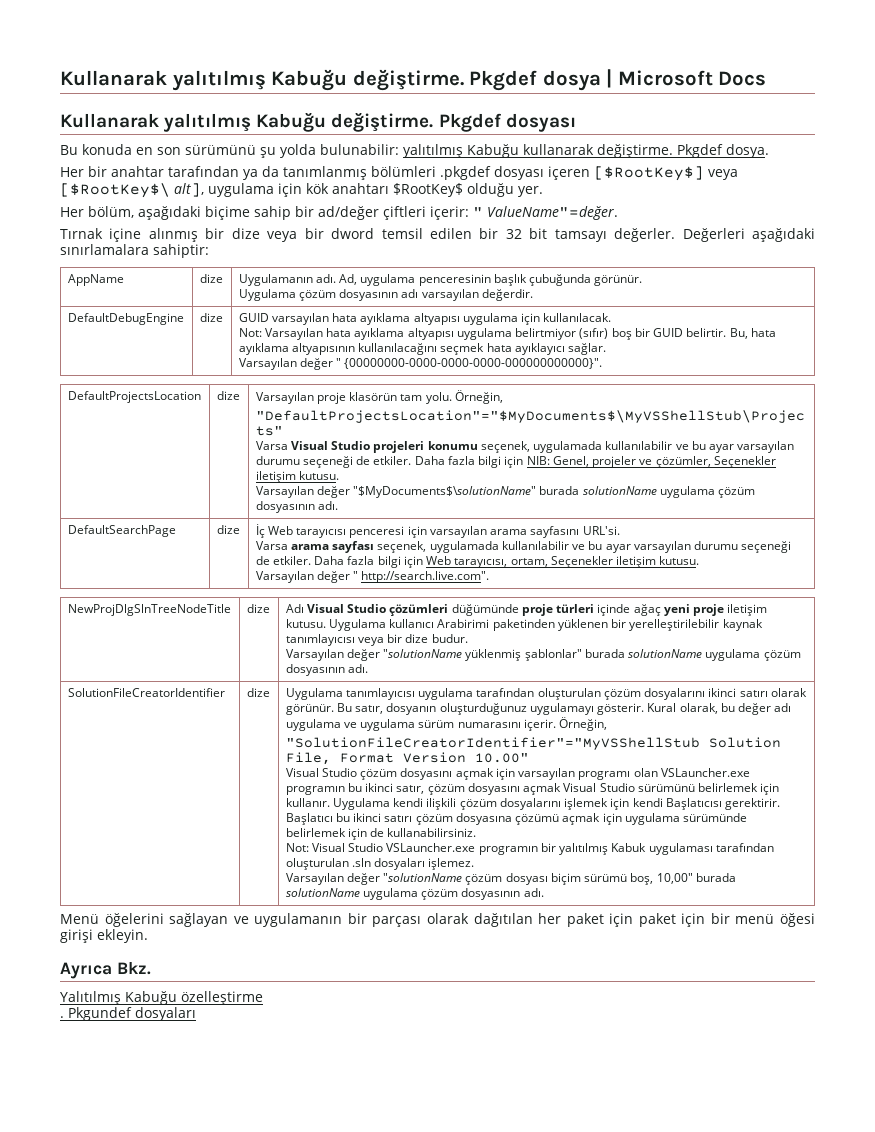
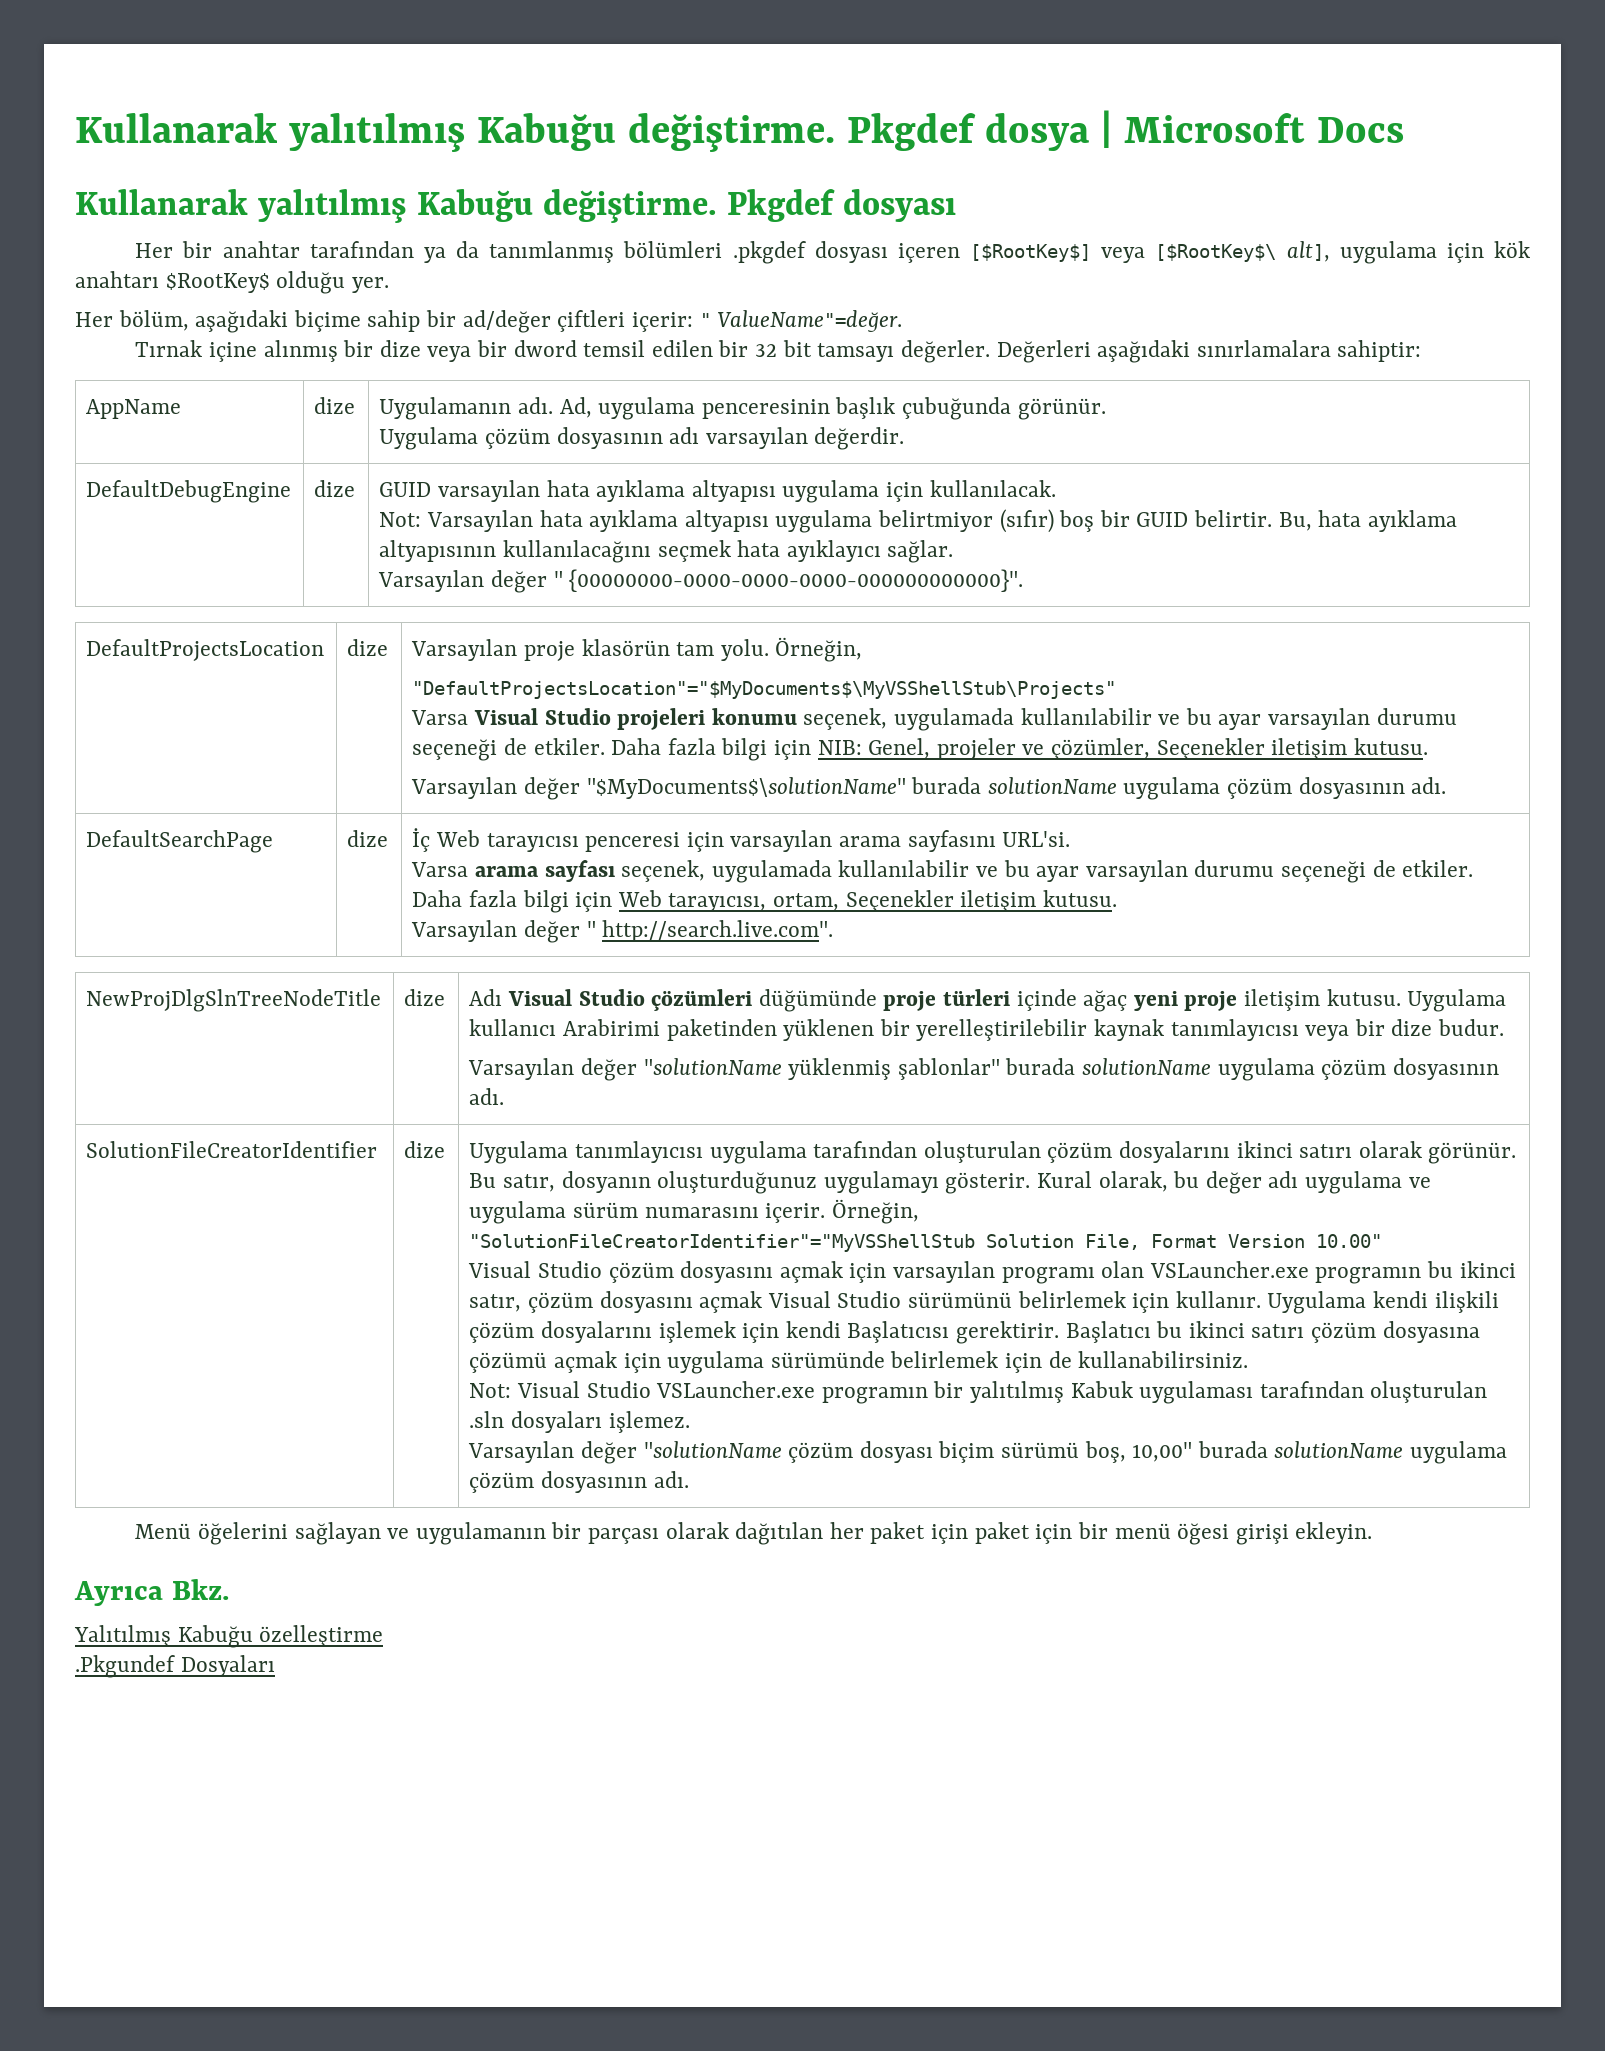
[60,144,769,158] // Bu konuda en son sürümünü şu yolda bulunabilir: yalıtılmış Kabuğu kullanarak değiştirme. Pkgdef dosya. -> (957, 205) none
[60,1007,196,1021] . Pkgundef dosyaları -> [75,1655,275,1678] .Pkgundef Dosyaları

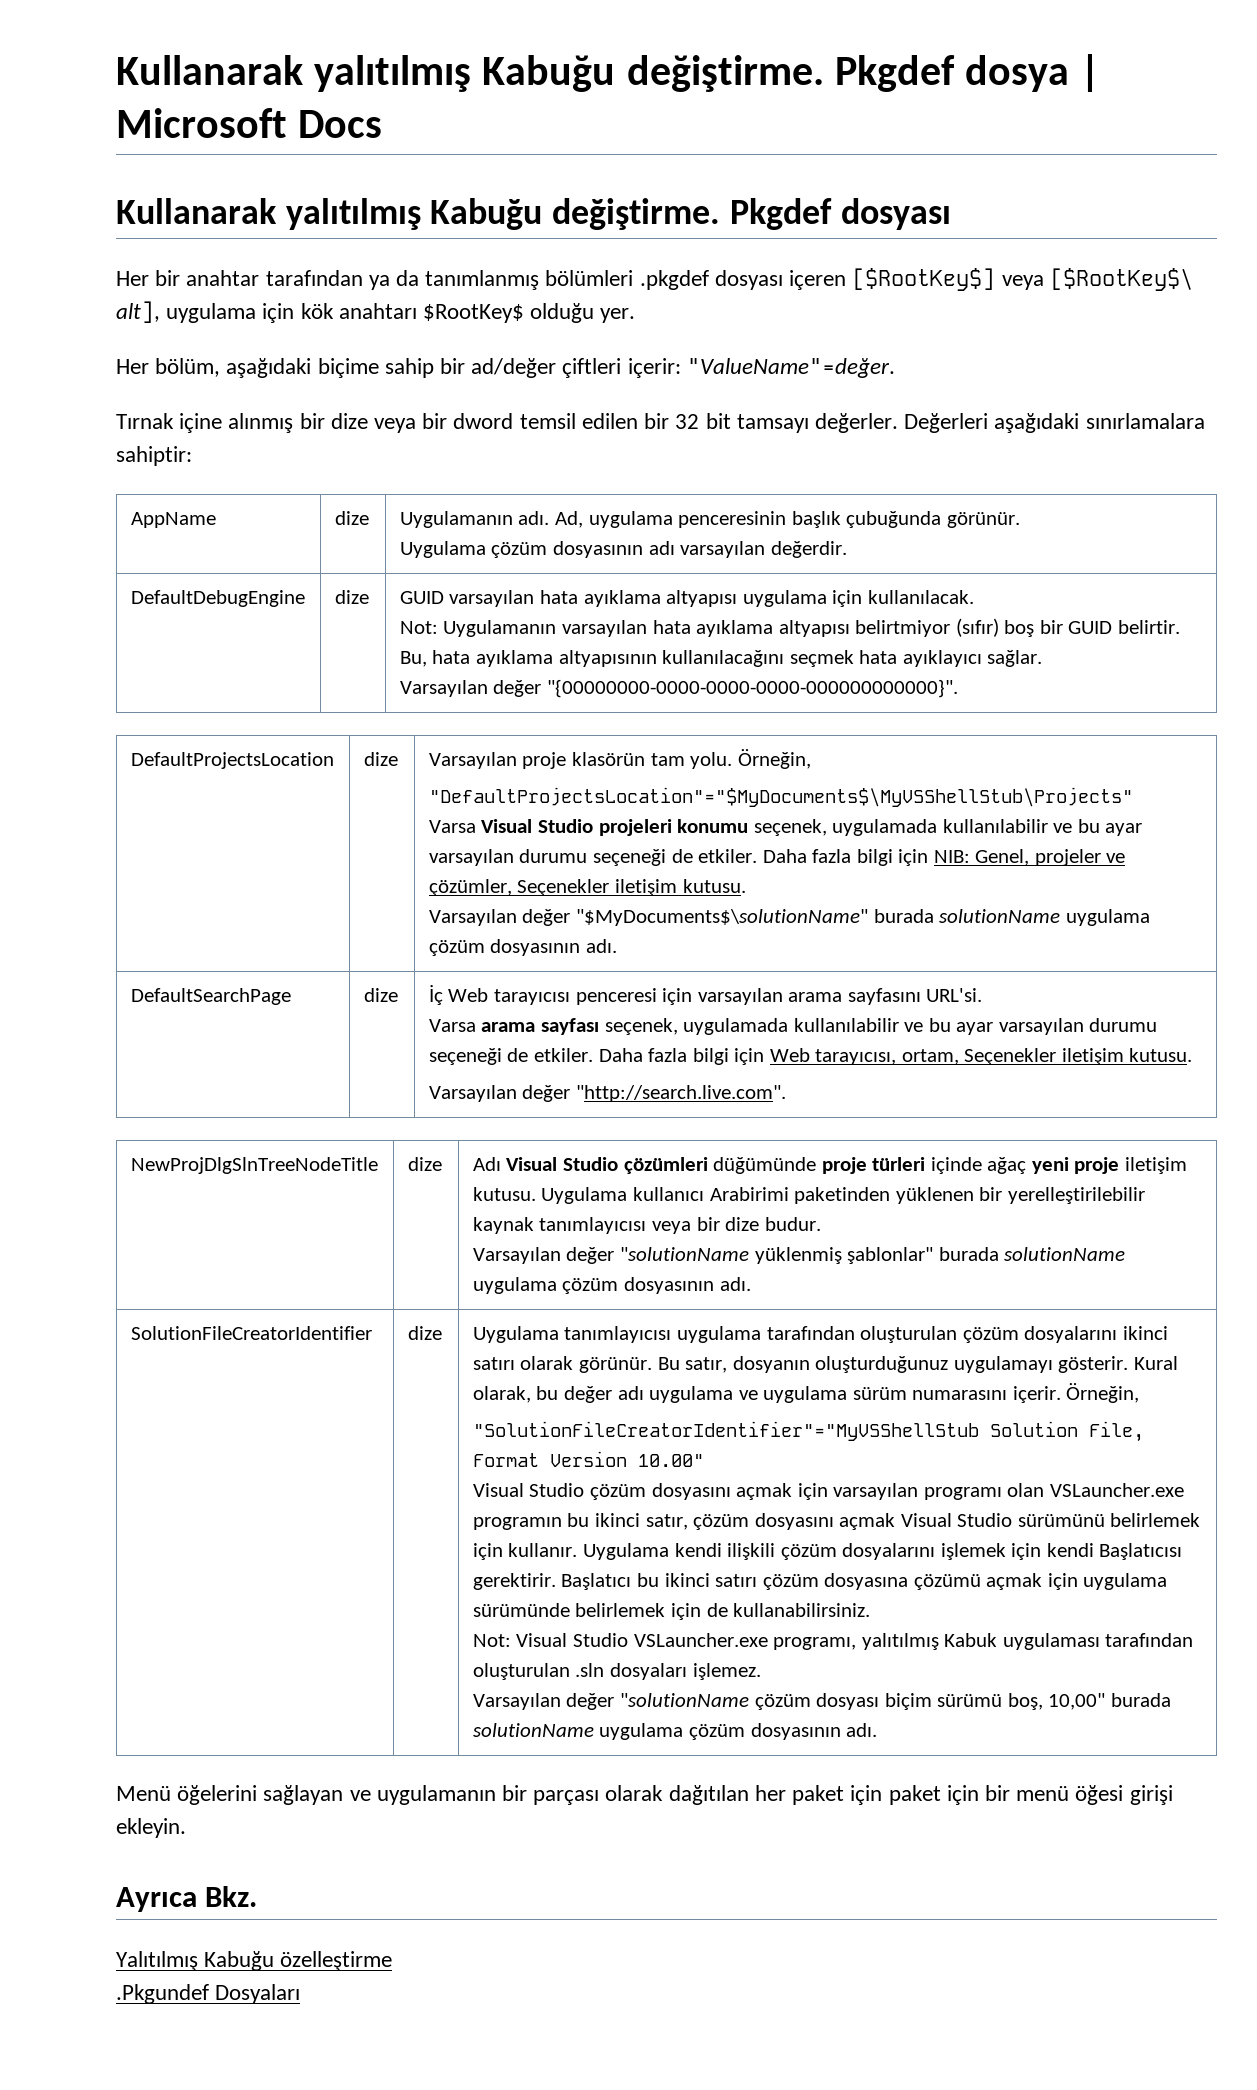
[699,310,903,332] " ValueName"=değer. -> [686,358,895,378] "ValueName"=değer.
[426,510,873,533] Varsayılan hata ayıklama altyapısı uygulama -> [443,620,850,637] Uygulamanın varsayılan hata ayıklama altyapısı
[553,569,1024,592] " {00000000-0000-0000-0000-000000000000}". -> [547,679,959,698] "{00000000-0000-0000-0000-000000000000}".
[586,920,834,942] " http://search.live.com". -> [576,1085,787,1102] "http://search.live.com".
[821,1381,964,1404] programın bir -> [773,1637,857,1650] programı,

